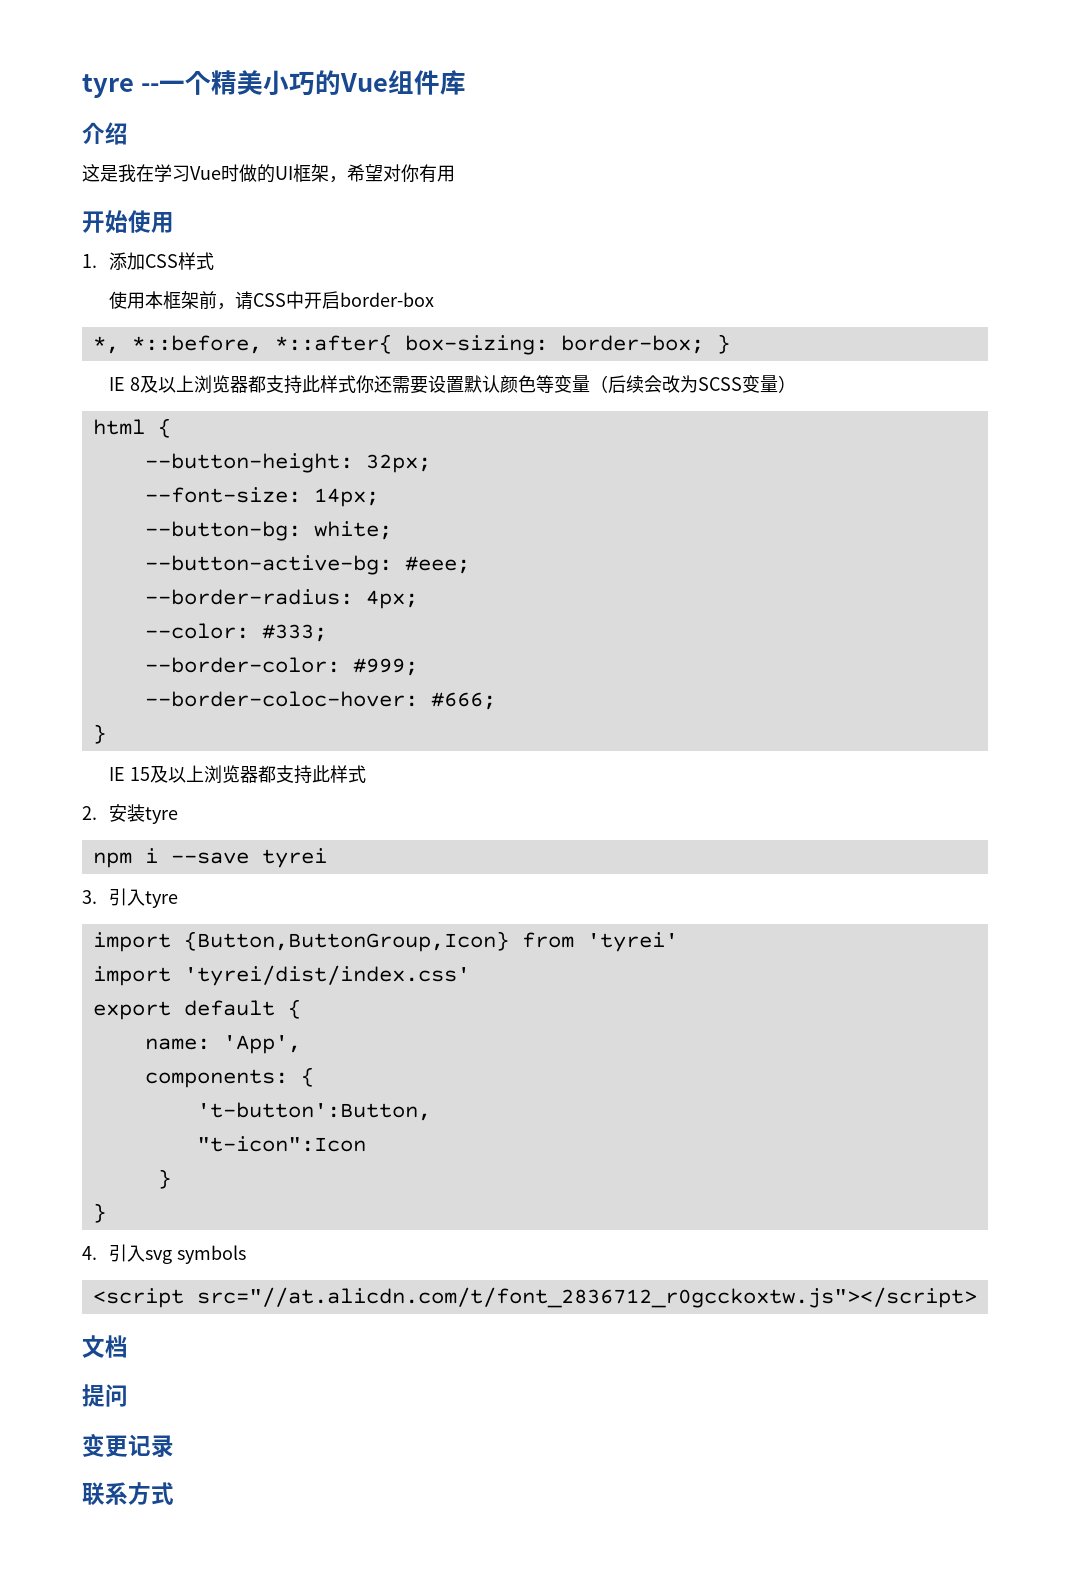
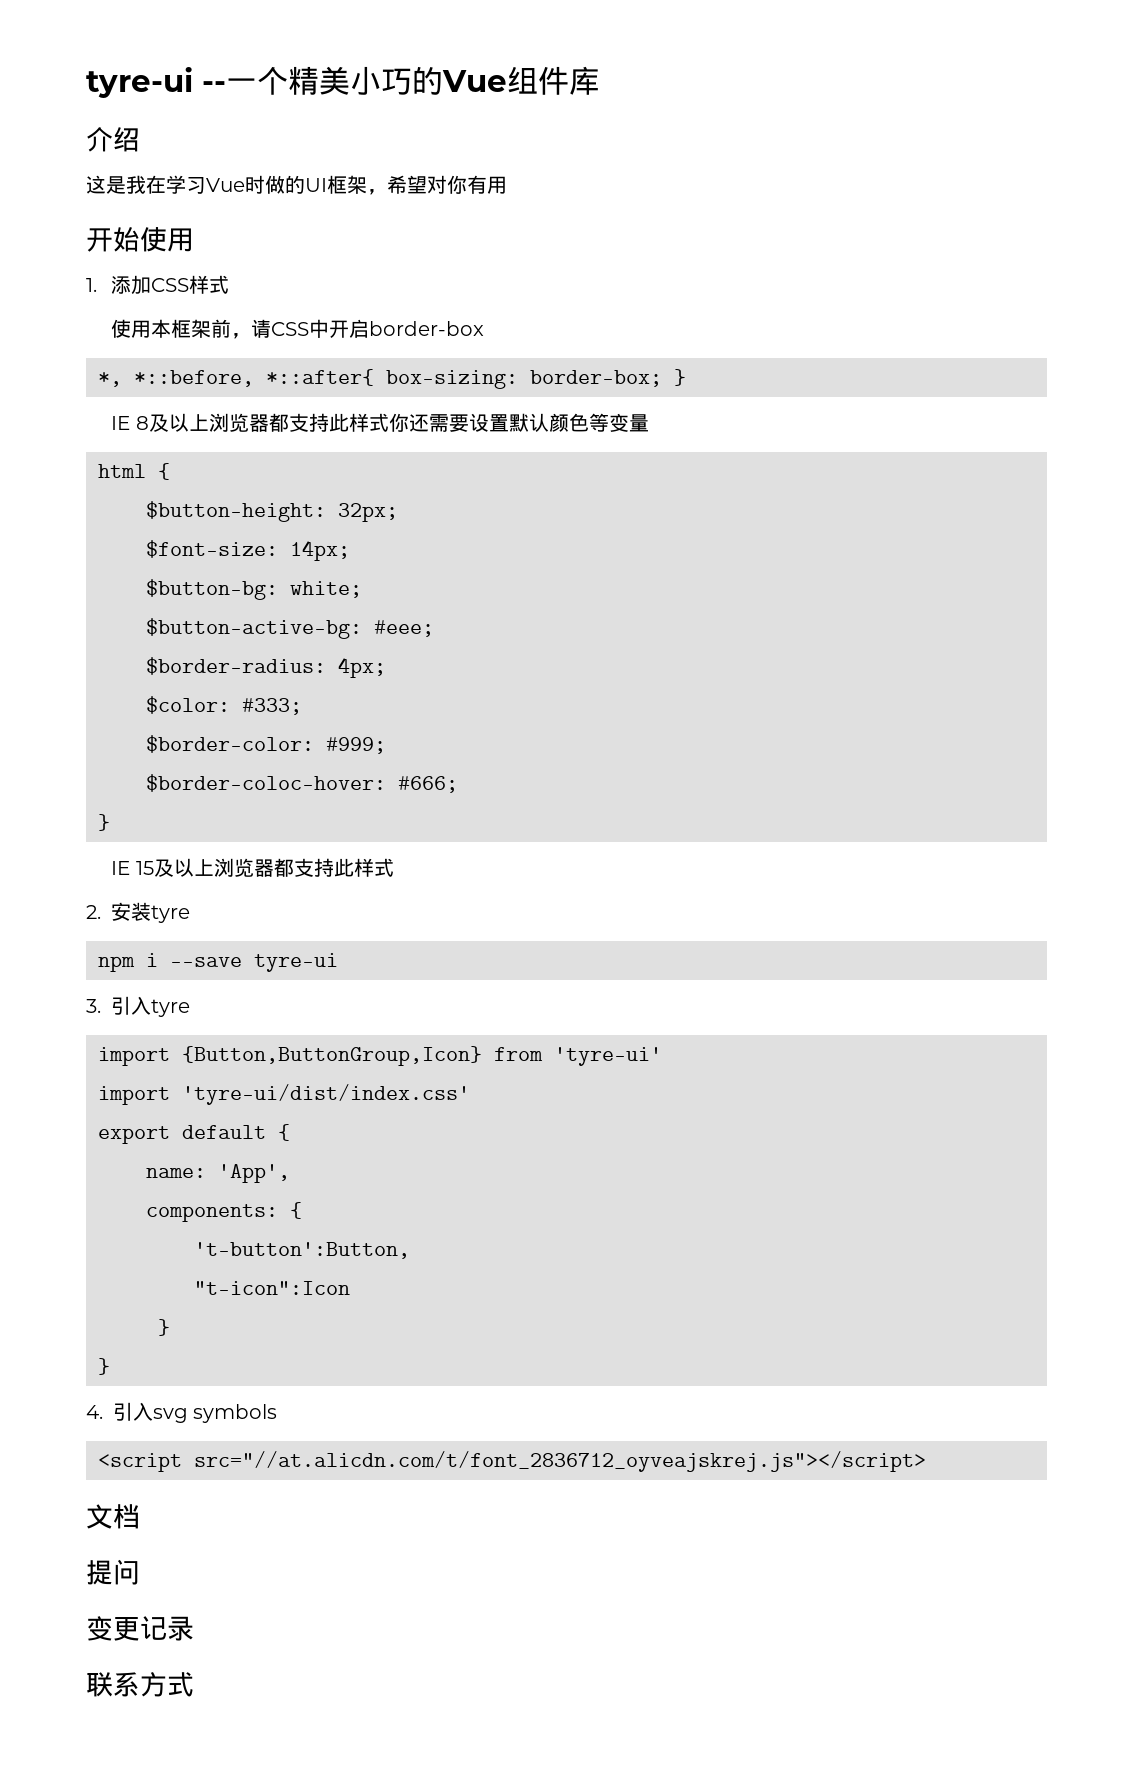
[82,74,134,98] tyre -> [86,67,193,98] tyre-ui
[589,375,796,393] （后续会改为SCSS变量） -> (649, 423) none
[144,453,353,473] --button-height: -> [146,501,326,522] $button-height:
[144,487,301,503] --font-size: -> [146,540,278,558] $font-size:
[144,521,301,541] --button-bg: -> [146,579,278,600] $button-bg:
[144,555,392,575] --button-active-bg: -> [146,618,362,639] $button-active-bg:
[144,589,353,605] --border-radius: -> [146,657,326,675] $border-radius:
[144,623,249,639] --color: -> [146,696,230,714] $color:
[144,657,340,673] --border-color: -> [146,735,314,753] $border-color:
[144,691,418,707] --border-coloc-hover: -> [146,774,386,792] $border-coloc-hover:
[261,848,327,868] tyrei -> [254,953,338,972] tyre-ui
[586,932,678,952] [92,965,470,986] 'tyrei' // import 'tyrei/dist/index.css' -> [554,1047,662,1066] [98,1084,470,1105] 'tyre-ui' // import 'tyre-ui/dist/index.css'
[196,1287,977,1308] src="//at.alicdn.com/t/font_2836712_r0gcckoxtw.js"></script> -> [194,1451,926,1472] src="//at.alicdn.com/t/font_2836712_oyveajskrej.js"></script>

